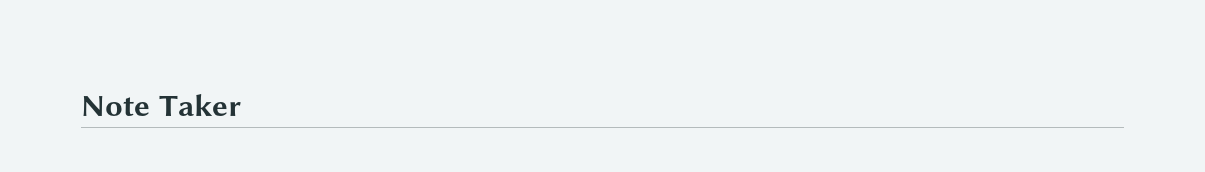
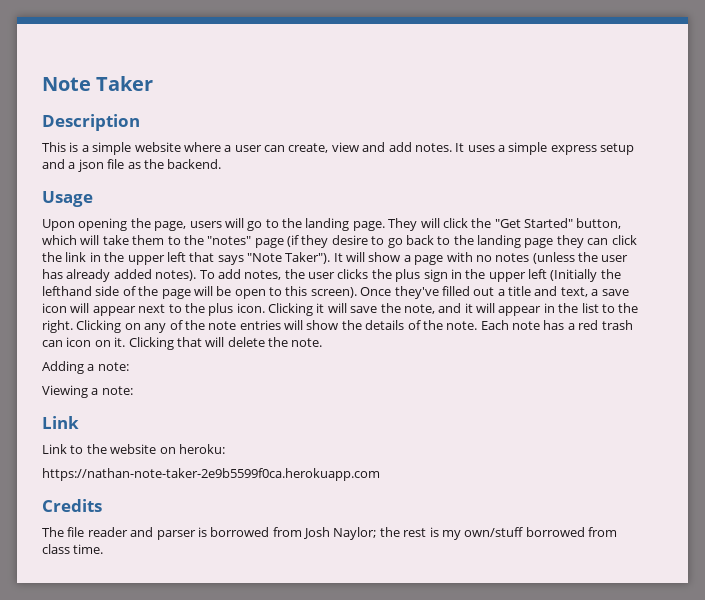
(241, 105) none -> [42,114,140,131] [42,142,635,155] [42,159,222,172] [42,191,93,207] [42,218,622,231] [42,235,637,248] [42,252,629,265] [42,269,621,282] [42,286,629,299] [42,303,639,316] [42,320,633,333] [42,337,323,350] [42,361,129,374] [42,385,133,398] [42,416,79,429] [42,444,225,454] [42,468,380,481] [42,499,102,512] [42,527,617,540] [42,544,104,554] // Description // This is a simple website where a user can create, view and add notes. It uses a simple express setup and a json file as the backend. // Usage // Upon opening the page, users will go to the landing page. They will click the "Get Started" button, which will take them to the "notes" page (if they desire to go back to the landing page they can click the link in the upper left that says "Note Taker"). It will show a page with no notes (unless the user has already added notes). To add notes, the user clicks the plus sign in the upper left (Initially the lefthand side of the page will be open to this screen). Once they've filled out a title and text, a save icon will appear next to the plus icon. Clicking it will save the note, and it will appear in the list to the right. Clicking on any of the note entries will show the details of the note. Each note has a red trash can icon on it. Clicking that will delete the note. // Adding a note: // Viewing a note: // Link // Link to the website on heroku: // https://nathan-note-taker-2e9b5599f0ca.herokuapp.com // Credits // The file reader and parser is borrowed from Josh Naylor; the rest is my own/stuff borrowed from class time.

